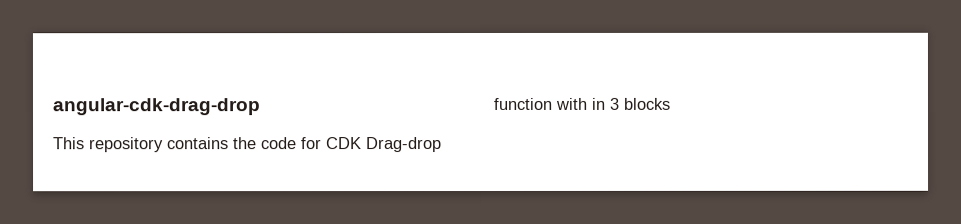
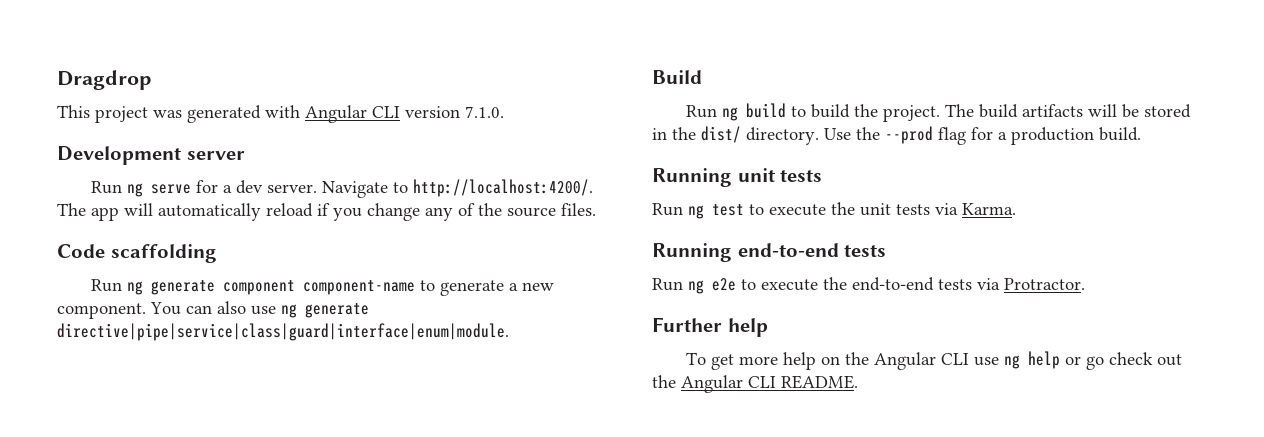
[52,98,261,116] angular-cdk-drag-drop -> [57,70,152,90] Dragdrop
[89,137,442,153] [493,97,670,110] repository contains the code for CDK Drag-drop function with in 3 blocks -> [95,105,504,123] [57,146,245,165] [91,179,594,198] [57,203,596,221] [57,244,217,263] [91,279,555,296] [57,301,369,319] [57,323,509,341] [652,70,702,84] [686,103,1192,122] [652,126,1141,145] [652,168,823,187] [652,202,1016,219] [652,243,887,262] [652,277,1085,294] [652,317,768,337] [686,351,1183,370] [652,375,858,393] project was generated with Angular CLI version 7.1.0. // Development server // Run ng serve for a dev server. Navigate to http://localhost:4200/. The app will automatically reload if you change any of the source files. // Code scaffolding // Run ng generate component component-name to generate a new component. You can also use ng generate directive|pipe|service|class|guard|interface|enum|module. // Build // Run ng build to build the project. The build artifacts will be stored in the dist/ directory. Use the --prod flag for a production build. // Running unit tests // Run ng test to execute the unit tests via Karma. // Running end-to-end tests // Run ng e2e to execute the end-to-end tests via Protractor. // Further help // To get more help on the Angular CLI use ng help or go check out the Angular CLI README.

